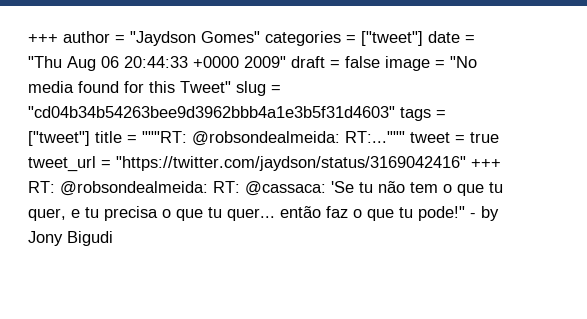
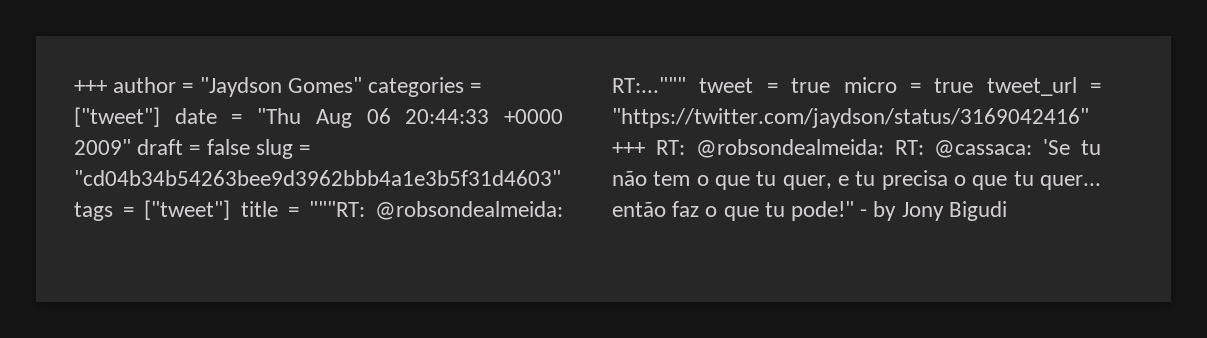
[385,56,477,71] [28,81,231,93] image = "No media found for this Tweet" -> (250, 147) none
(499, 137) none -> [843,77,974,93] micro = true

